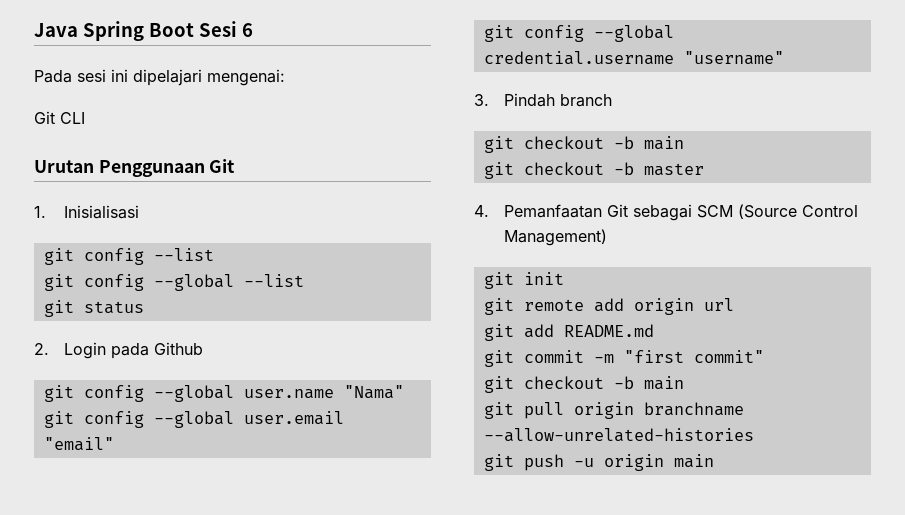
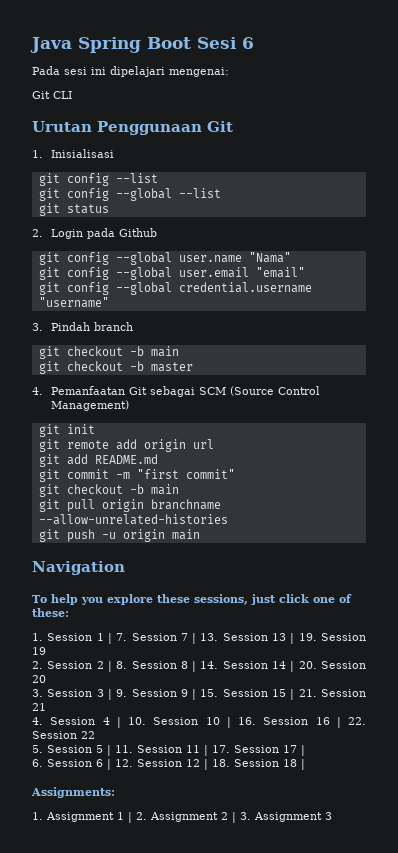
(714, 461) none -> [32,561,125,575] [32,594,352,605] [32,608,69,617] [32,633,367,644] [32,647,46,655] [32,661,367,672] [32,675,46,683] [32,689,367,700] [32,703,46,711] [32,717,366,728] [32,731,95,739] [32,745,305,756] [32,759,305,770] [31,787,115,798] [32,812,332,823] // Navigation // To help you explore these sessions, just click one of these: // 1. Session 1 | 7. Session 7 | 13. Session 13 | 19. Session 19 // 2. Session 2 | 8. Session 8 | 14. Session 14 | 20. Session 20 // 3. Session 3 | 9. Session 9 | 15. Session 15 | 21. Session 21 // 4. Session 4 | 10. Session 10 | 16. Session 16 | 22. Session 22 // 5. Session 5 | 11. Session 11 | 17. Session 17 | // 6. Session 6 | 12. Session 12 | 18. Session 18 | // Assignments: // 1. Assignment 1 | 2. Assignment 2 | 3. Assignment 3

